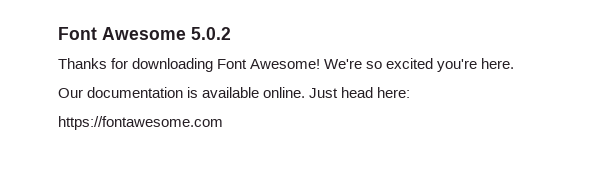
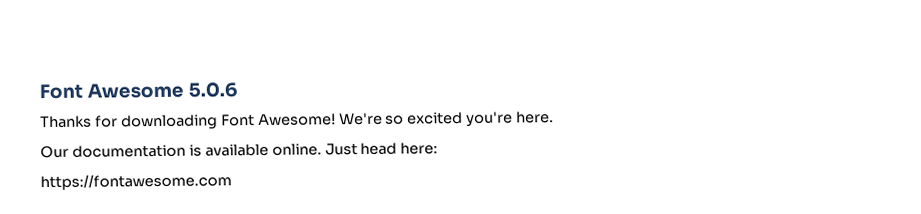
[191,27,231,40] 5.0.2 -> [187,82,238,98] 5.0.6

